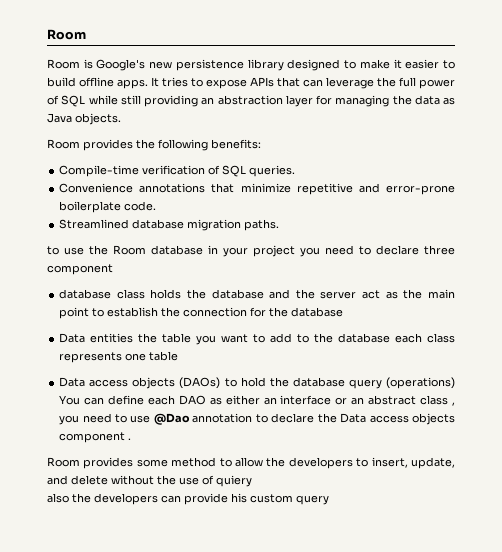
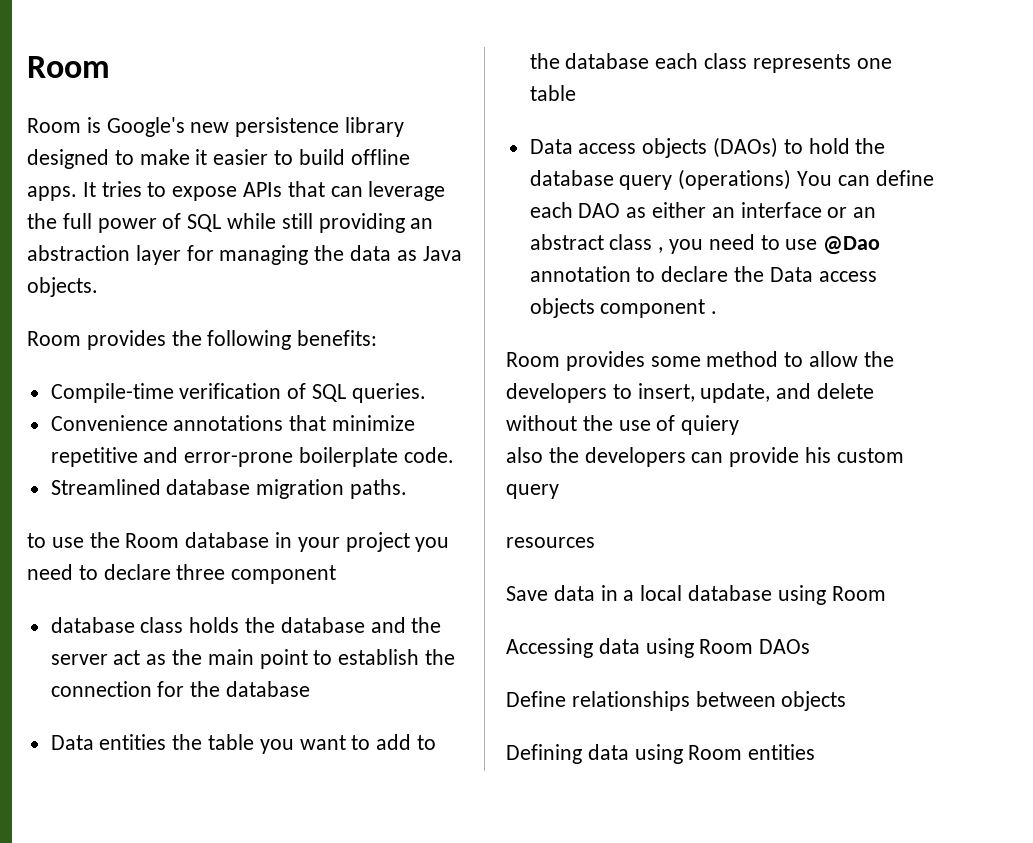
(329, 500) none -> [506,537,595,548] [506,585,886,605] [506,638,811,658] [506,691,847,711] [506,744,816,764] // resources // Save data in a local database using Room // Accessing data using Room DAOs // Define relationships between objects // Defining data using Room entities

